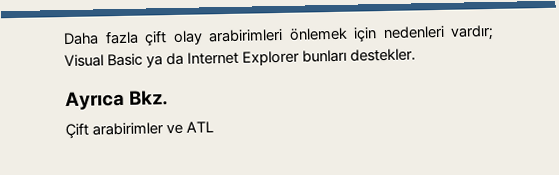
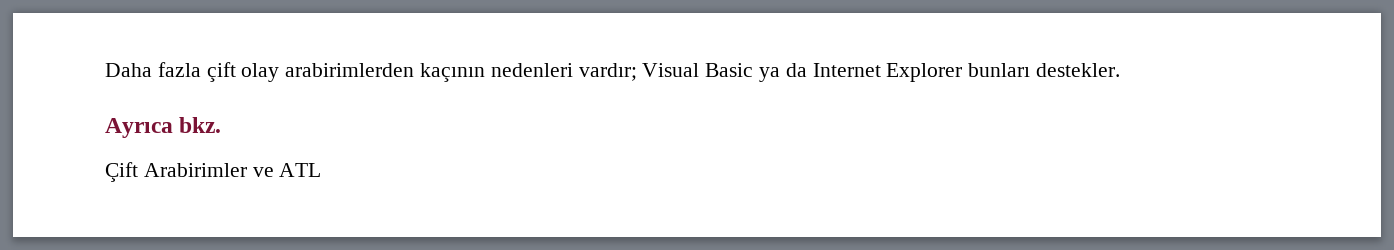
[208,27,377,43] arabirimleri önlemek için -> [285,63,486,82] arabirimlerden kaçının
[129,90,169,106] Bkz. -> [179,117,222,133] bkz.
[92,122,165,136] arabirimler -> [143,163,247,177] Arabirimler

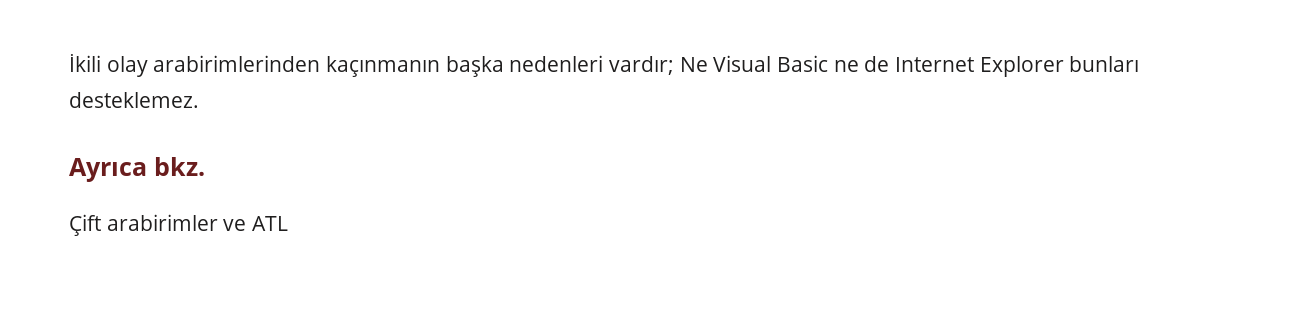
[105,62,486,82] Daha fazla çift olay arabirimlerden kaçının -> [69,54,504,77] İkili olay arabirimlerinden kaçınmanın başka
(637, 72) none -> [679,57,708,72] Ne
[759,63,807,82] ya da -> [833,56,890,72] ne de
[1036,63,1121,77] destekler. -> [69,92,199,108] desteklemez.
[143,163,247,177] Arabirimler -> [106,214,218,231] arabirimler

